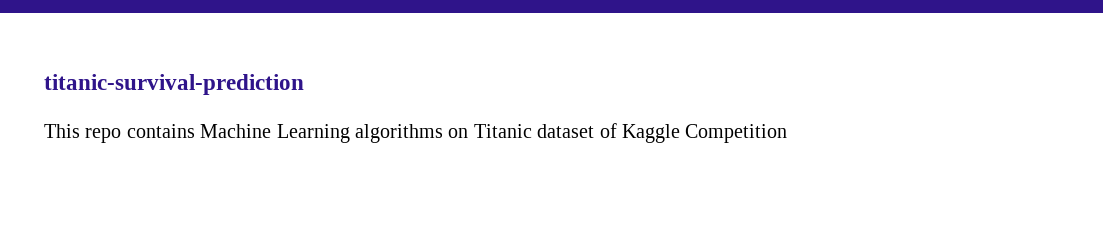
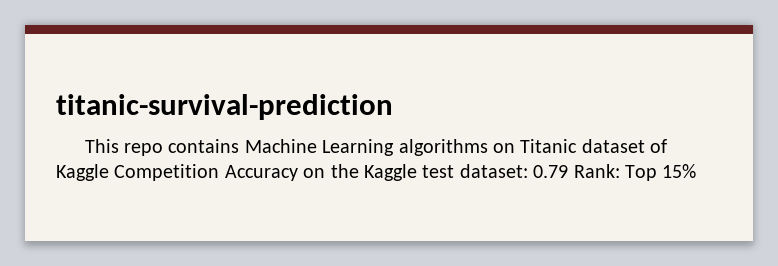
(788, 133) none -> [224,164,697,181] Accuracy on the Kaggle test dataset: 0.79 Rank: Top 15%

